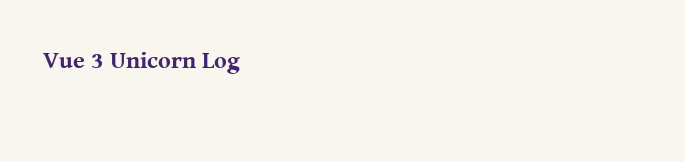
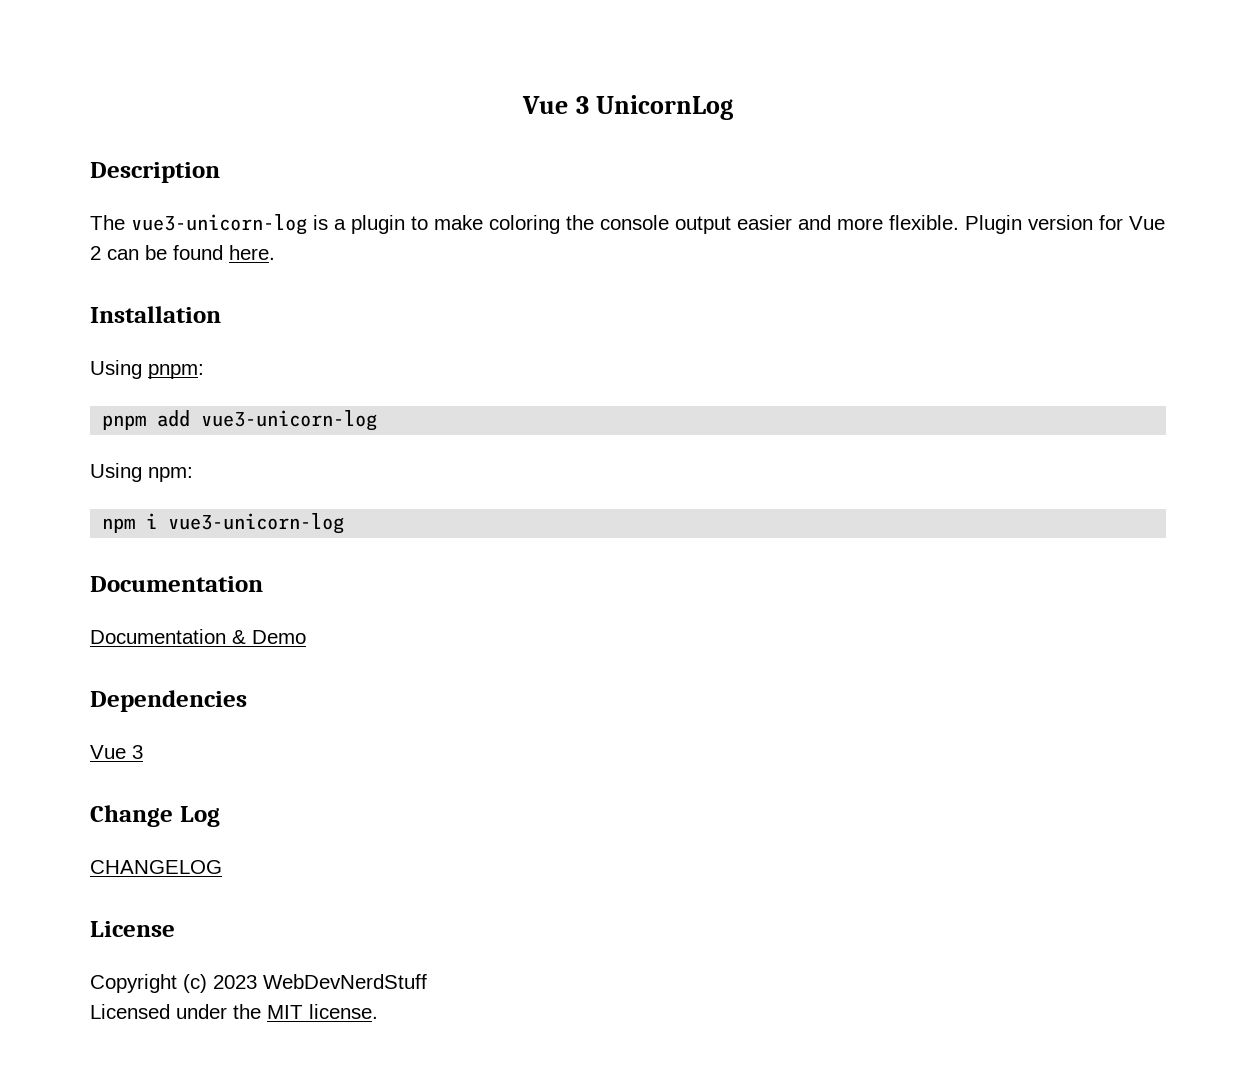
[43,52,241,74] Vue 3 Unicorn Log -> [522,95,733,120] [90,162,220,183] [90,214,1165,235] [90,245,275,260] [90,306,221,323] [90,360,204,379] [102,410,378,431] [90,463,193,482] [102,513,345,534] [90,576,263,592] [90,629,306,644] [90,690,247,712] [90,745,143,759] [90,805,220,827] [90,860,222,874] [90,921,175,937] [90,974,427,993] [90,1004,378,1019] Vue 3 UnicornLog // Description // The vue3-unicorn-log is a plugin to make coloring the console output easier and more flexible. Plugin version for Vue 2 can be found here. // Installation // Using pnpm: // pnpm add vue3-unicorn-log // Using npm: // npm i vue3-unicorn-log // Documentation // Documentation & Demo // Dependencies // Vue 3 // Change Log // CHANGELOG // License // Copyright (c) 2023 WebDevNerdStuff // Licensed under the MIT license.

